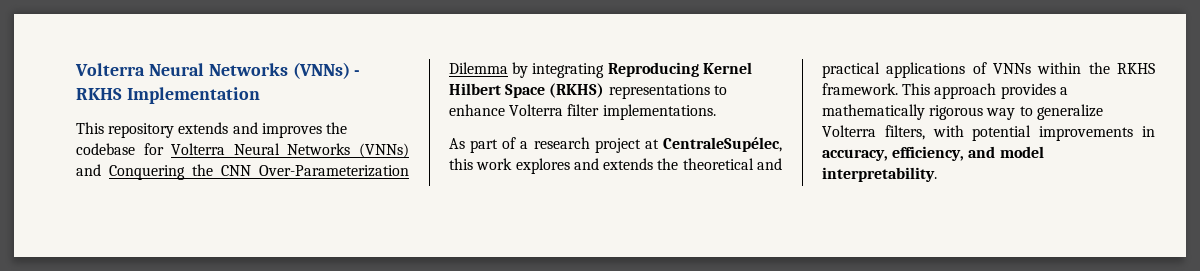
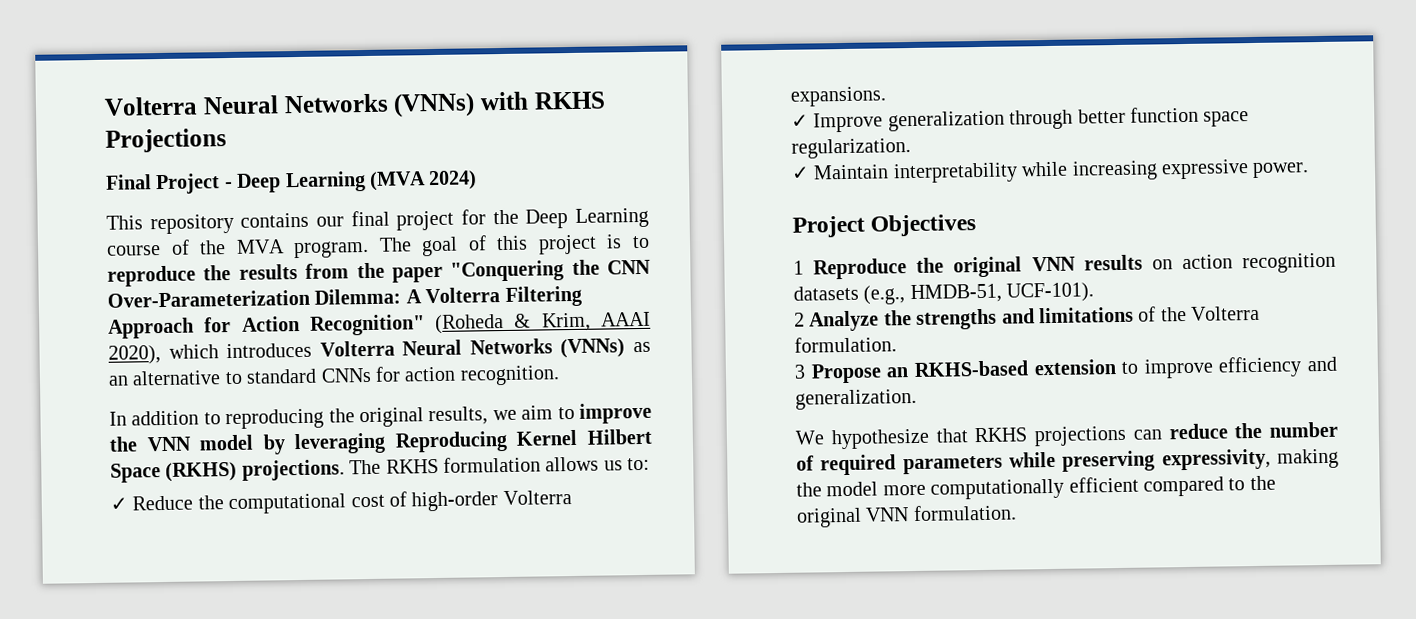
[75,62,361,79] [76,87,260,104] [76,122,347,138] [76,143,409,158] [76,164,409,180] [449,62,605,78] Volterra Neural Networks (VNNs) - RKHS Implementation // This repository extends and improves the codebase for Volterra Neural Networks (VNNs) and Conquering the CNN Over-Parameterization Dilemma by integrating -> [104,91,606,118] [105,128,227,153] [105,170,478,195] [106,207,649,235] [107,234,650,259] [107,259,651,287] [107,285,582,308] [108,311,651,339] [108,338,651,365] [108,365,560,386] [109,402,652,430] [109,432,387,455] Volterra Neural Networks (VNNs) with RKHS Projections // Final Project - Deep Learning (MVA 2024) // This repository contains our final project for the Deep Learning course of the MVA program. The goal of this project is to reproduce the results from the paper "Conquering the CNN Over-Parameterization Dilemma: A Volterra Filtering Approach for Action Recognition" (Roheda & Krim, AAAI 2020), which introduces Volterra Neural Networks (VNNs) as an alternative to standard CNNs for action recognition. // In addition to reproducing the original results, we aim to improve the VNN model by leveraging
[608,84,727,99] [449,104,716,120] [449,137,782,153] [449,158,782,174] [822,62,1155,78] [822,83,1068,99] [822,104,1103,120] [822,125,1155,141] [822,146,1044,161] [822,167,937,182] representations to enhance Volterra filter implementations. // As part of a research project at CentraleSupélec, this work explores and extends the theoretical and practical applications of VNNs within the RKHS framework. This approach provides a mathematically rigorous way to generalize Volterra filters, with potential improvements in accuracy, efficiency, and model interpretability. -> [241,456,651,481] [110,490,572,515] [790,86,887,107] [791,106,1250,133] [791,138,911,159] [791,159,1310,184] [792,214,977,238] [793,252,1336,280] [793,282,1095,305] [794,305,1261,332] [794,336,897,353] [794,356,1337,384] [795,388,917,410] [795,421,1338,450] [796,448,1339,476] [796,475,1276,500] [796,504,1017,528] projections. The RKHS formulation allows us to: // ✓ Reduce the computational cost of high-order Volterra expansions. // ✓ Improve generalization through better function space regularization. // ✓ Maintain interpretability while increasing expressive power. // Project Objectives // 1 Reproduce the original VNN results on action recognition datasets (e.g., HMDB-51, UCF-101). // 2 Analyze the strengths and limitations of the Volterra formulation. // 3 Propose an RKHS-based extension to improve efficiency and generalization. // We hypothesize that RKHS projections can reduce the number of required parameters while preserving expressivity, making the model more computationally efficient compared to the original VNN formulation.

